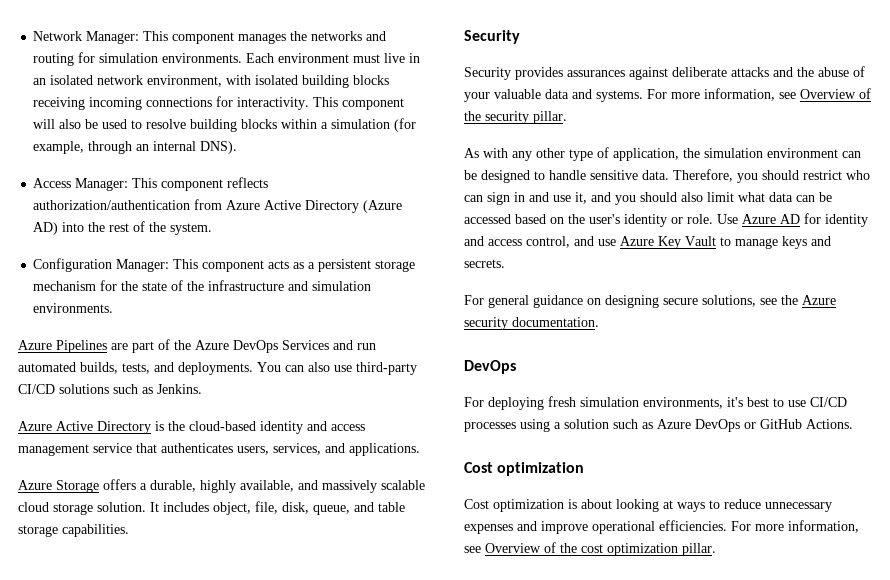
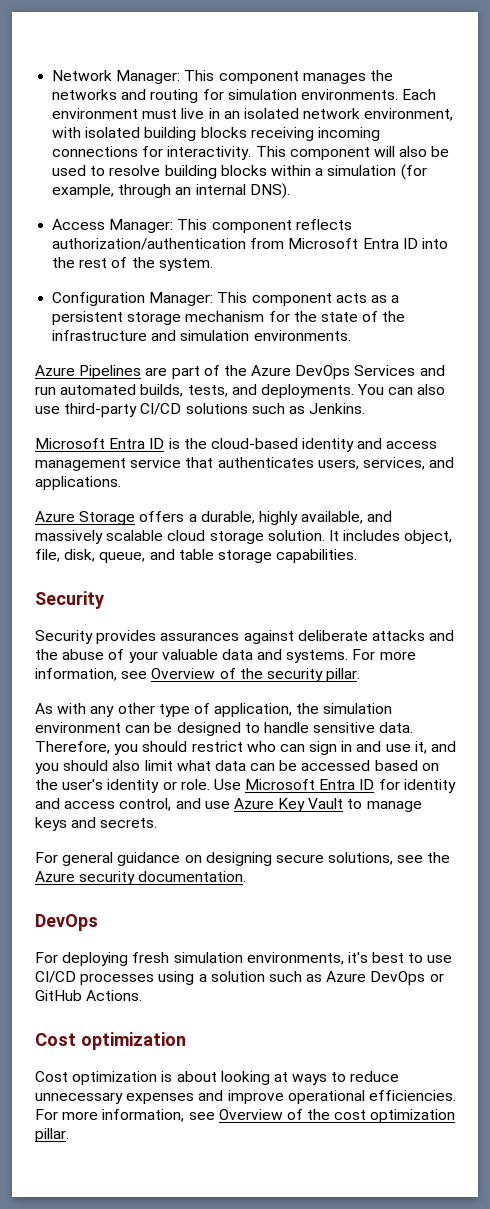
[226,200,403,213] [33,222,59,235] Azure Active Directory (Azure AD) -> [288,238,418,249] Microsoft Entra ID
[18,421,151,434] Azure Active Directory -> [35,438,165,449] Microsoft Entra ID
[742,214,800,224] Azure AD -> [245,779,375,790] Microsoft Entra ID

